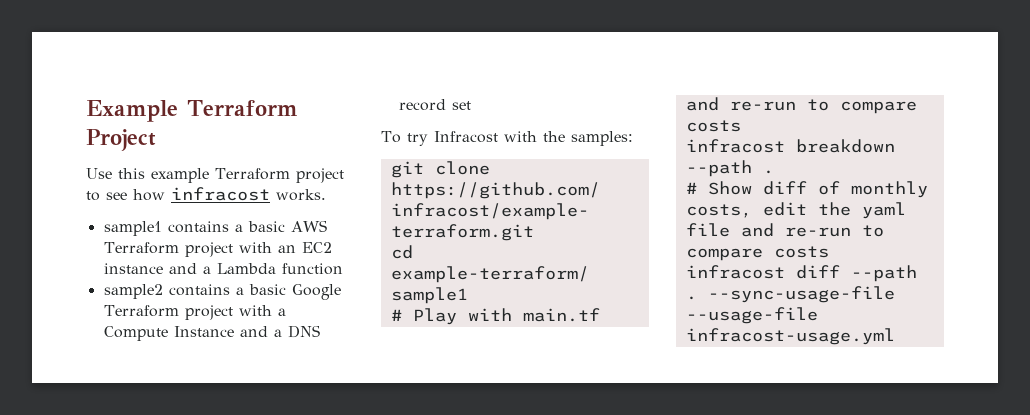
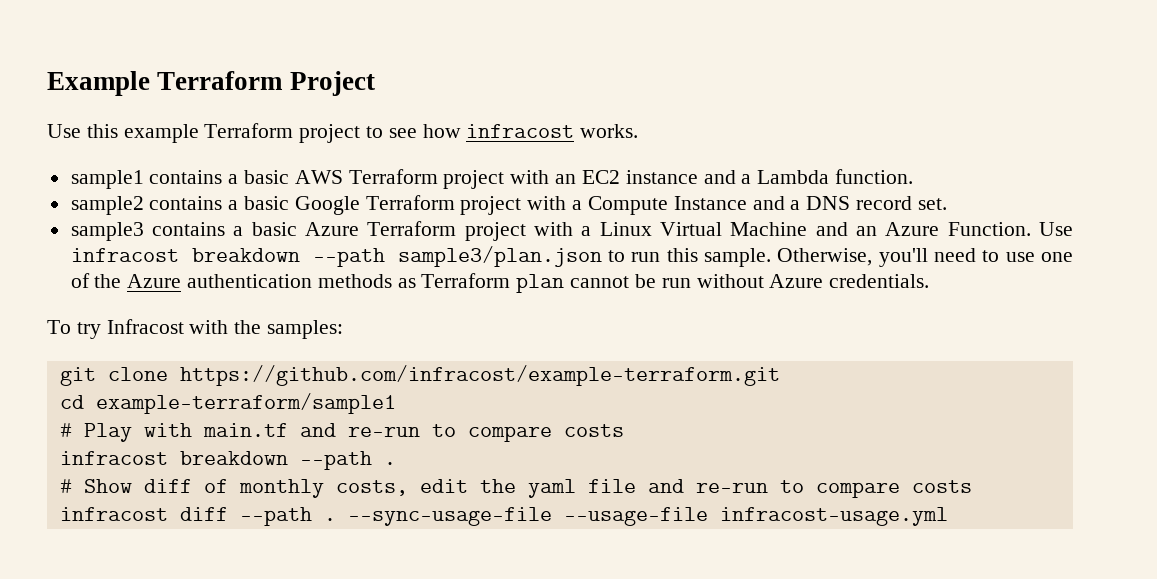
[281,263,343,275] function -> [834,169,913,184] function.
[451,101,471,110] set -> [917,198,947,210] [70,221,1074,241] [70,246,1073,267] [70,273,930,293] set. // sample3 contains a basic Azure Terraform project with a Linux Virtual Machine and an Azure Function. Use infracost breakdown --path sample3/plan.json to run this sample. Otherwise, you'll need to use one of the Azure authentication methods as Terraform plan cannot be run without Azure credentials.

